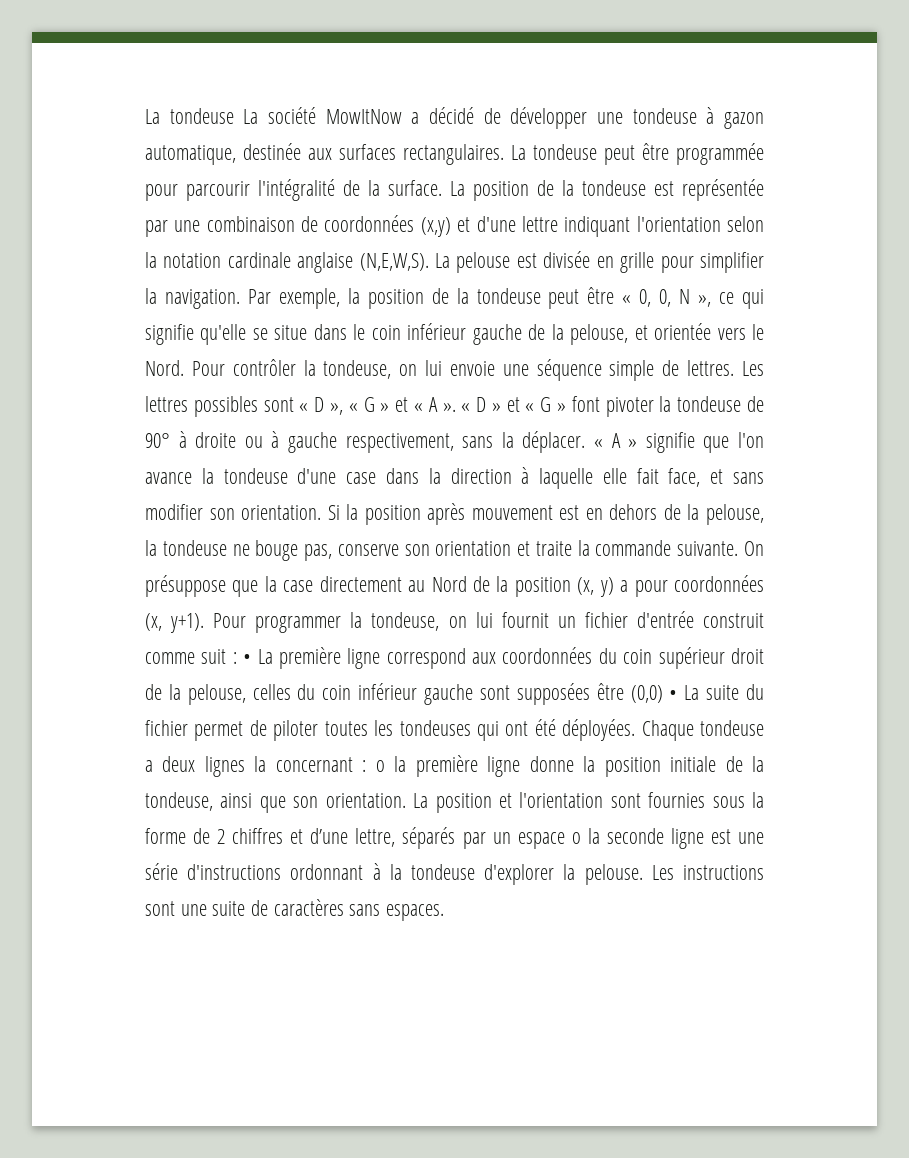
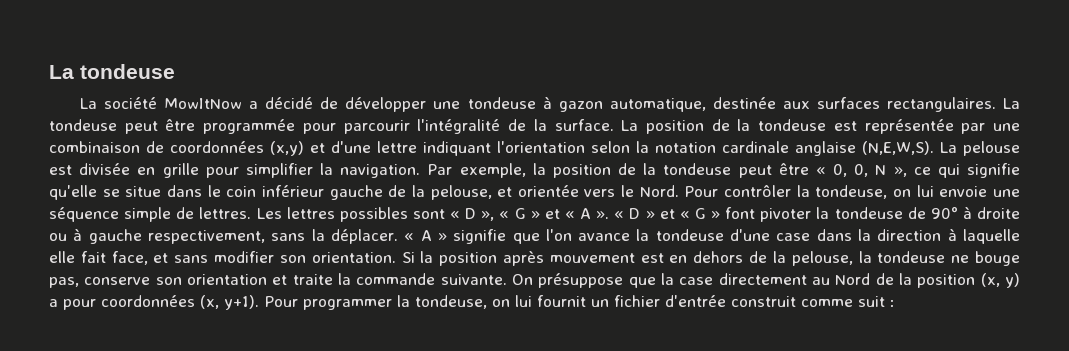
[145,108,234,124] La tondeuse -> [49,64,175,79] La tondeuse //
[243,647,764,669] [145,683,764,705] [145,719,765,741] [145,755,764,777] [145,792,764,813] [145,827,764,849] [145,863,765,885] [145,899,445,921] • La première ligne correspond aux coordonnées du coin supérieur droit de la pelouse, celles du coin inférieur gauche sont supposées être (0,0) • La suite du fichier permet de piloter toutes les tondeuses qui ont été déployées. Chaque tondeuse a deux lignes la concernant : o la première ligne donne la position initiale de la tondeuse, ainsi que son orientation. La position et l'orientation sont fournies sous la forme de 2 chiffres et d’une lettre, séparés par un espace o la seconde ligne est une série d'instructions ordonnant à la tondeuse d'explorer la pelouse. Les instructions sont une suite de caractères sans espaces. -> (895, 303) none

